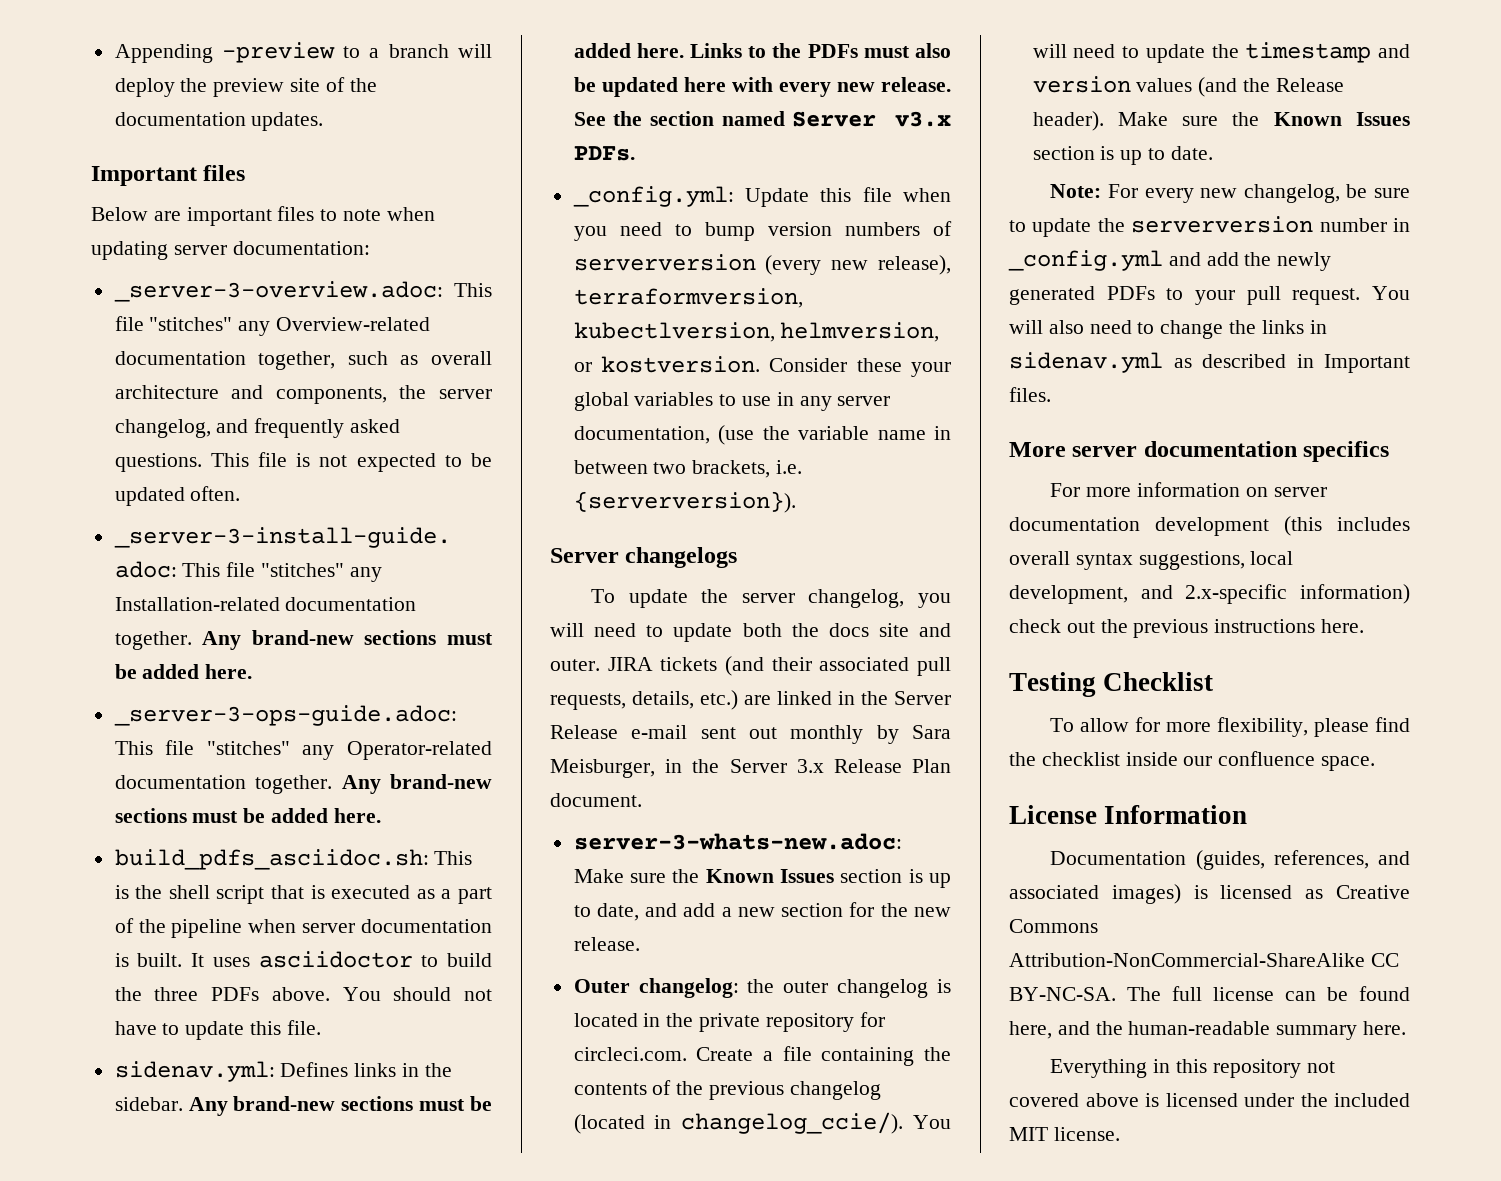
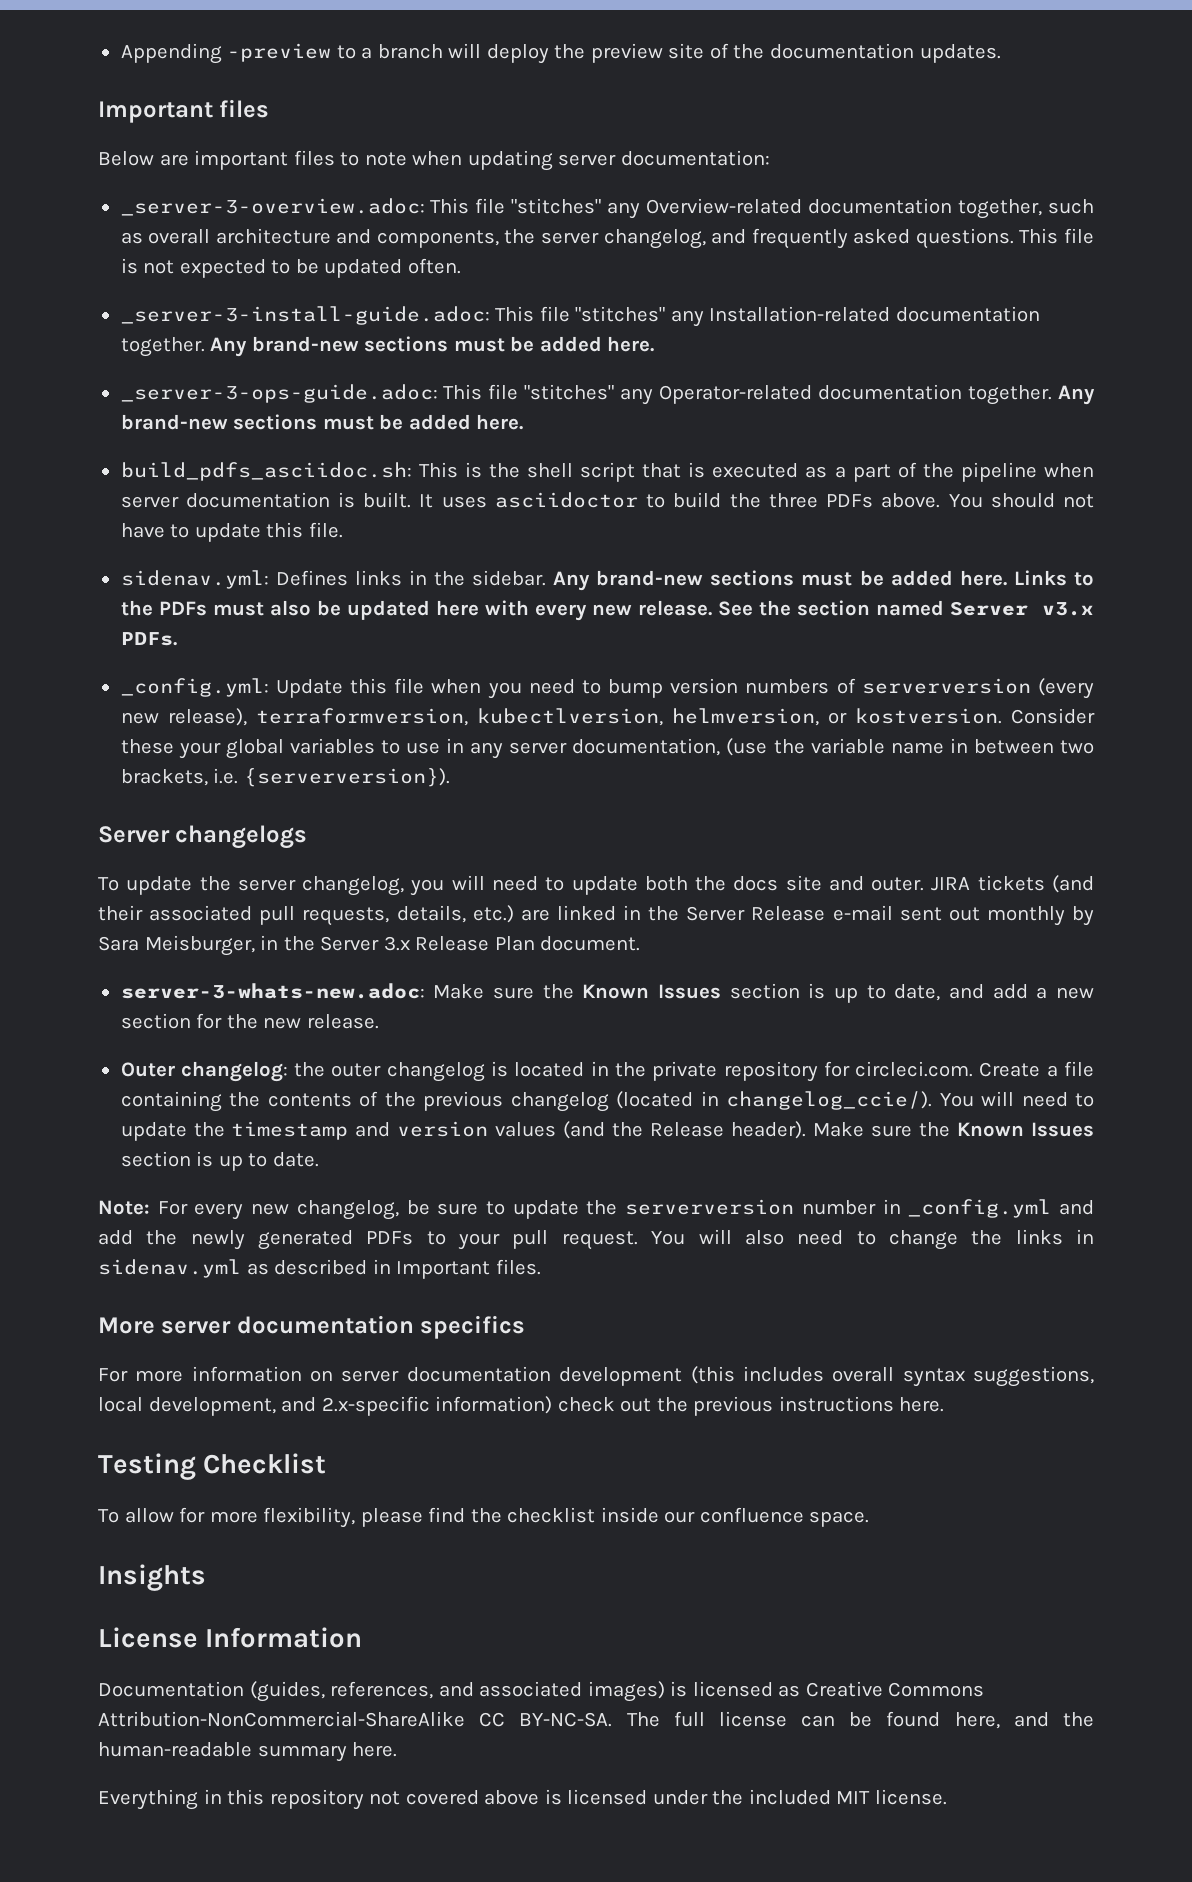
(1376, 763) none -> [98,1564,206,1591] // Insights

